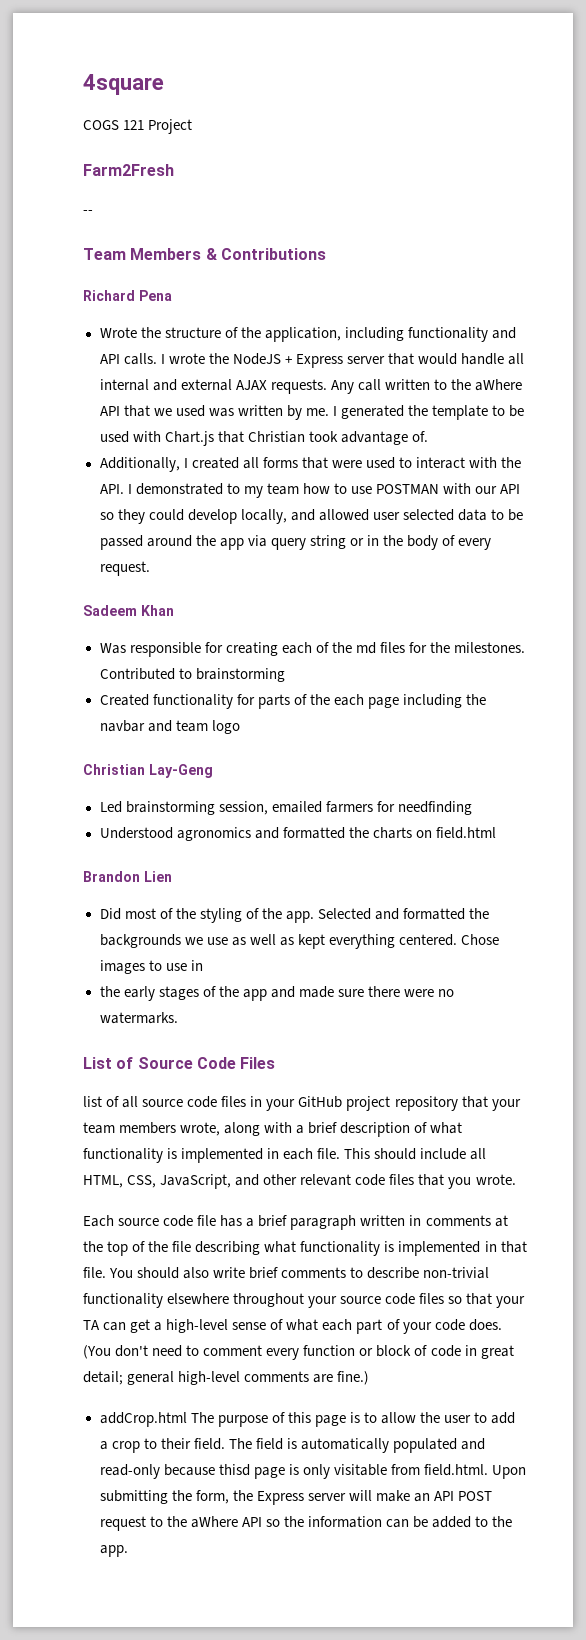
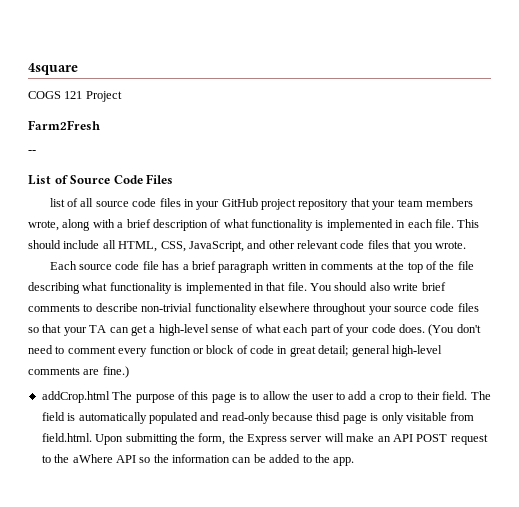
[83,248,326,260] [83,290,172,301] [99,327,516,342] [99,353,525,368] [99,379,522,394] [99,405,525,420] [99,431,428,446] [99,457,522,472] [99,483,521,498] [99,509,524,524] [99,535,492,550] [99,561,150,576] [83,605,174,616] [99,642,526,657] [99,668,285,682] [99,694,486,709] [99,720,240,734] [83,764,213,778] [99,801,472,815] [99,827,496,841] [83,871,172,882] [99,908,490,923] [99,934,499,949] [99,960,203,974] [99,986,455,1001] [99,1012,178,1024] // Team Members & Contributions // Richard Pena // Wrote the structure of the application, including functionality and API calls. I wrote the NodeJS + Express server that would handle all internal and external AJAX requests. Any call written to the aWhere API that we used was written by me. I generated the template to be used with Chart.js that Christian took advantage of. // Additionally, I created all forms that were used to interact with the API. I demonstrated to my team how to use POSTMAN with our API so they could develop locally, and allowed user selected data to be passed around the app via query string or in the body of every request. // Sadeem Khan // Was responsible for creating each of the md files for the milestones. Contributed to brainstorming // Created functionality for parts of the each page including the navbar and team logo // Christian Lay-Geng // Led brainstorming session, emailed farmers for needfinding // Understood agronomics and formatted the charts on field.html // Brandon Lien // Did most of the styling of the app. Selected and formatted the backgrounds we use as well as kept everything centered. Chose images to use in // the early stages of the app and made sure there were no watermarks. -> (36, 151) none

